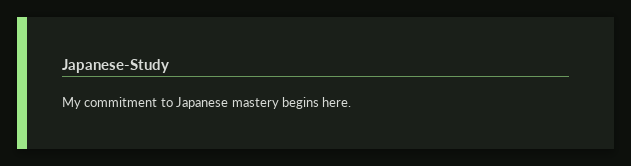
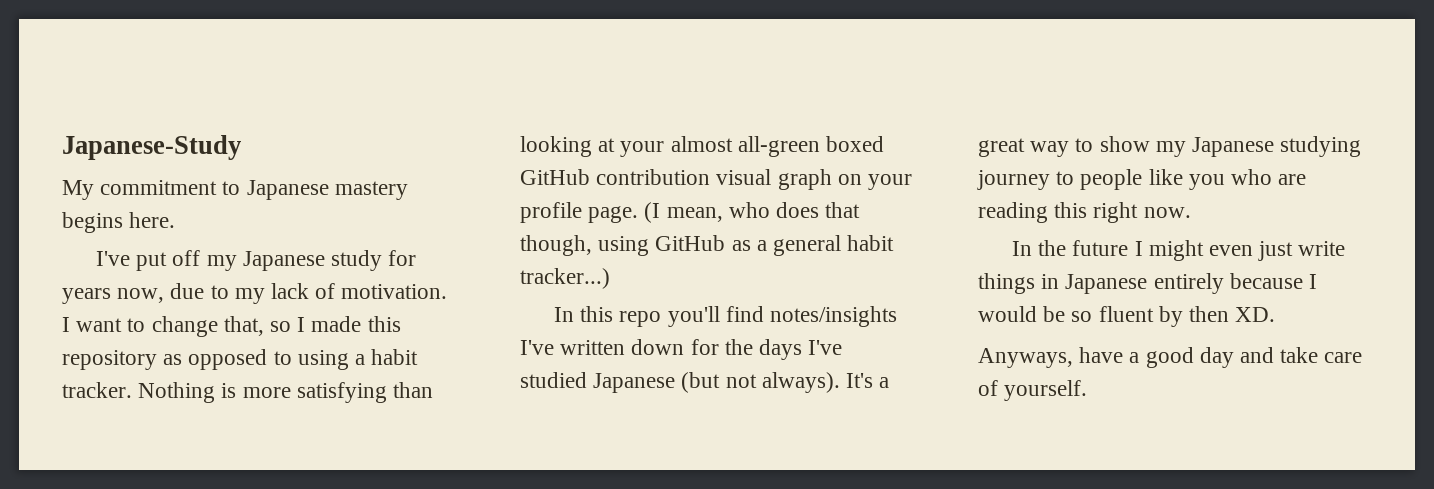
(352, 102) none -> [95,250,417,271] [62,283,448,304] [62,316,401,337] [62,349,419,370] [62,382,434,403] [520,136,885,157] [520,169,913,190] [520,202,861,223] [520,235,895,256] [520,268,610,289] [553,306,897,327] [520,339,843,360] [520,372,890,393] [978,136,1362,157] [977,169,1307,190] [978,202,1191,223] [1011,240,1346,261] [978,273,1318,294] [978,306,1276,327] [978,347,1363,368] [978,380,1088,401] // I've put off my Japanese study for years now, due to my lack of motivation. I want to change that, so I made this repository as opposed to using a habit tracker. Nothing is more satisfying than looking at your almost all-green boxed GitHub contribution visual graph on your profile page. (I mean, who does that though, using GitHub as a general habit tracker...) // In this repo you'll find notes/insights I've written down for the days I've studied Japanese (but not always). It's a great way to show my Japanese studying journey to people like you who are reading this right now. // In the future I might even just write things in Japanese entirely because I would be so fluent by then XD. // Anyways, have a good day and take care of yourself.

